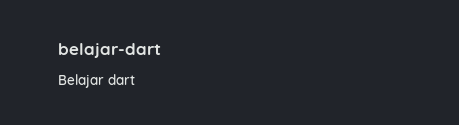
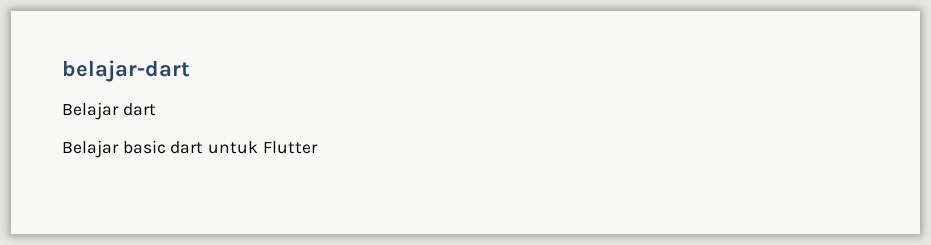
(135, 79) none -> [62,140,318,158] // Belajar basic dart untuk Flutter

